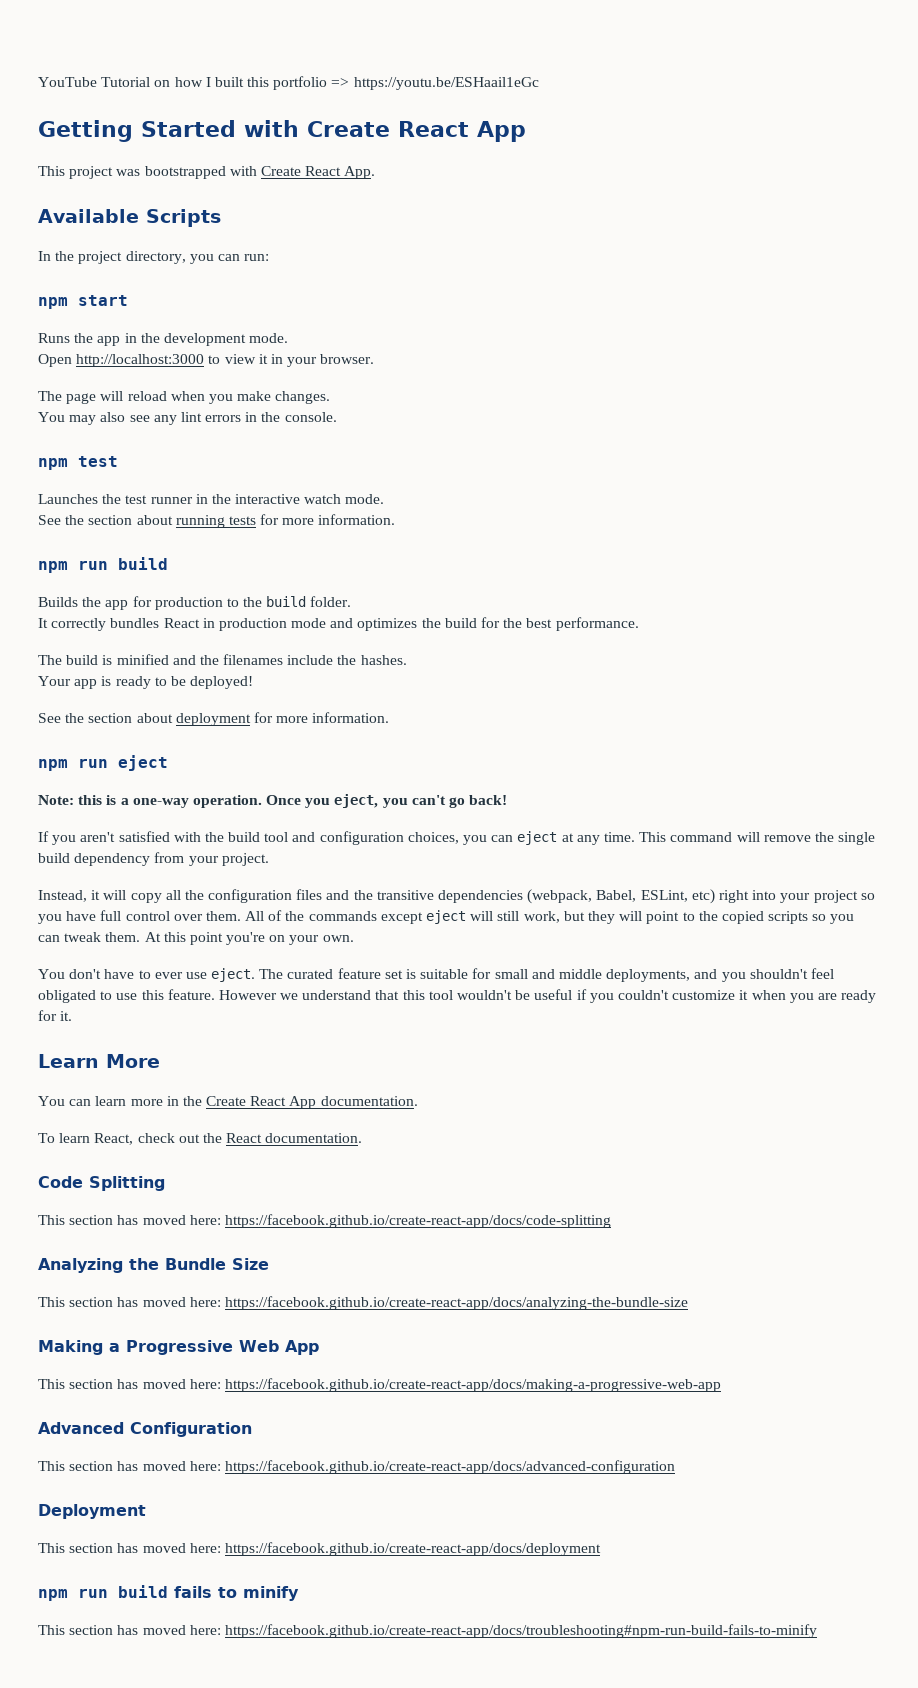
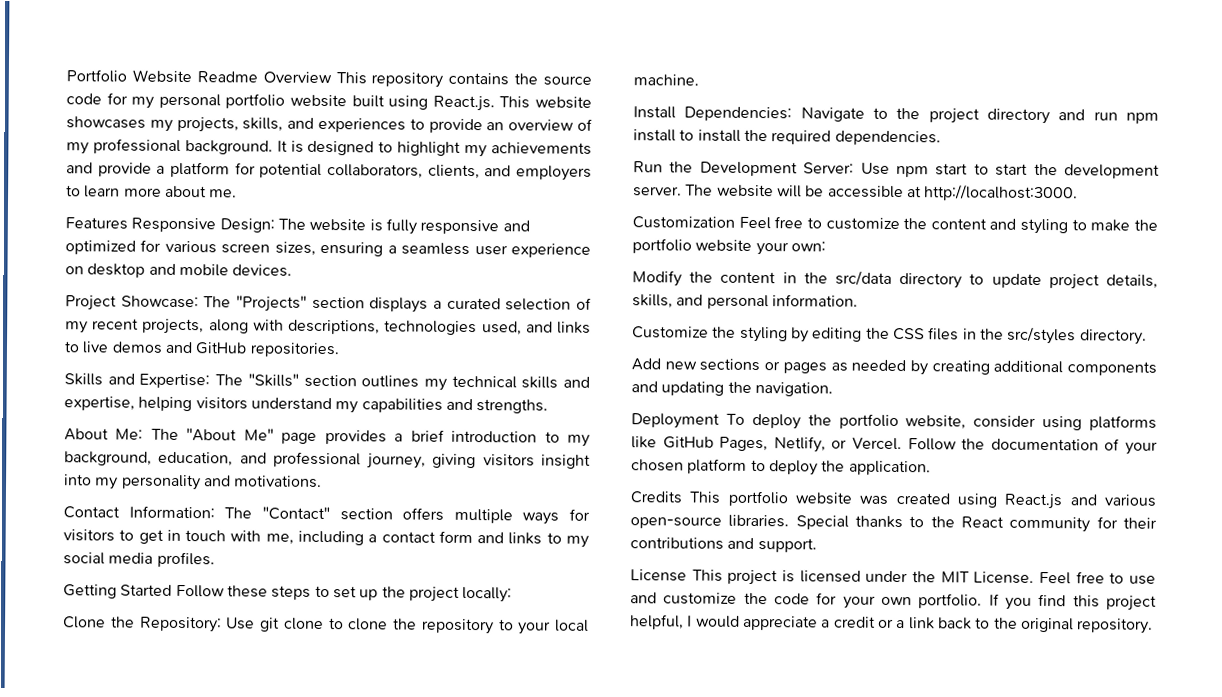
[38,76,539,90] [38,120,526,142] [38,166,376,179] [38,209,221,227] [38,251,270,264] [38,295,128,309] [38,333,289,346] [38,354,375,367] [38,391,331,404] [38,412,337,425] [38,456,118,470] [38,494,385,504] [38,514,396,528] [38,557,168,573] [38,596,352,610] [38,617,639,631] [38,654,407,665] [38,676,254,689] [38,712,390,726] [38,755,168,771] [38,794,508,808] [38,831,876,845] [38,852,269,866] [38,889,875,904] [38,910,855,924] [38,932,354,945] [38,968,834,982] [38,989,877,1003] [38,1010,73,1021] [38,1054,160,1068] [38,1096,418,1109] [38,1133,363,1145] [38,1176,165,1191] [38,1214,611,1228] [38,1258,269,1273] [38,1296,688,1310] [38,1340,319,1355] [38,1378,721,1392] [38,1422,252,1437] [38,1460,675,1474] [38,1504,146,1519] [38,1542,601,1556] [38,1585,299,1601] [38,1624,817,1638] YouTube Tutorial on how I built this portfolio => https://youtu.be/ESHaail1eGc // Getting Started with Create React App // This project was bootstrapped with Create React App. // Available Scripts // In the project directory, you can run: // npm start // Runs the app in the development mode. // Open http://localhost:3000 to view it in your browser. // The page will reload when you make changes. // You may also see any lint errors in the console. // npm test // Launches the test runner in the interactive watch mode. // See the section about running tests for more information. // npm run build // Builds the app for production to the build folder. // It correctly bundles React in production mode and optimizes the build for the best performance. // The build is minified and the filenames include the hashes. // Your app is ready to be deployed! // See the section about deployment for more information. // npm run eject // Note: this is a one-way operation. Once you eject, you can't go back! // If you aren't satisfied with the build tool and configuration choices, you can eject at any time. This command will remove the single build dependency from your project. // Instead, it will copy all the configuration files and the transitive dependencies (webpack, Babel, ESLint, etc) right into your project so you have full control over them. All of the commands except eject will still work, but they will point to the copied scripts so you can tweak them. At this point you're on your own. // You don't have to ever use eject. The curated feature set is suitable for small and middle deployments, and you shouldn't feel obligated to use this feature. However we understand that this tool wouldn't be useful if you couldn't customize it when you are ready for it. // Learn More // You can learn more in the Create React App documentation. // To learn React, check out the React documentation. // Code Splitting // This section has moved here: https://facebook.github.io/create-react-app/docs/code-splitting // Analyzing the Bundle Size // This section has moved here: https://facebook.github.io/create-react-app/docs/analyzing-the-bundle-size // Making a Progressive Web App // This section has moved here: https://facebook.github.io/create-react-app/docs/making-a-progressive-web-app // Advanced Configuration // This section has moved here: https://facebook.github.io/create-react-app/docs/advanced-configuration // Deployment // This section has moved here: https://facebook.github.io/create-react-app/docs/deployment // npm run build fails to minify // This section has moved here: https://facebook.github.io/create-react-app/docs/troubleshooting#npm-run-build-fails-to-minify -> [66,69,592,88] [66,92,593,112] [66,116,594,134] [66,138,593,158] [66,161,592,181] [66,185,238,198] [65,217,530,235] [65,239,592,258] [65,263,293,278] [65,295,592,313] [65,318,591,336] [64,341,340,358] [64,373,590,391] [64,396,549,414] [64,428,590,447] [64,451,591,469] [64,474,323,491] [63,505,590,525] [63,529,589,548] [63,551,215,568] [63,584,513,603] [63,616,589,635] [633,74,699,86] [633,106,1159,125] [633,129,941,146] [633,161,1160,179] [633,184,1079,202] [632,216,1158,235] [632,238,826,256] [632,270,1158,290] [632,294,858,310] [632,326,1147,345] [631,358,1157,376] [631,381,833,397] [631,413,1157,431] [631,436,1158,455] [631,458,931,476] [630,490,1156,510] [630,514,1157,533] [630,537,817,553] [630,569,1156,586] [630,592,1157,611] [630,614,1154,634] Portfolio Website Readme Overview This repository contains the source code for my personal portfolio website built using React.js. This website showcases my projects, skills, and experiences to provide an overview of my professional background. It is designed to highlight my achievements and provide a platform for potential collaborators, clients, and employers to learn more about me. // Features Responsive Design: The website is fully responsive and optimized for various screen sizes, ensuring a seamless user experience on desktop and mobile devices. // Project Showcase: The "Projects" section displays a curated selection of my recent projects, along with descriptions, technologies used, and links to live demos and GitHub repositories. // Skills and Expertise: The "Skills" section outlines my technical skills and expertise, helping visitors understand my capabilities and strengths. // About Me: The "About Me" page provides a brief introduction to my background, education, and professional journey, giving visitors insight into my personality and motivations. // Contact Information: The "Contact" section offers multiple ways for visitors to get in touch with me, including a contact form and links to my social media profiles. // Getting Started Follow these steps to set up the project locally: // Clone the Repository: Use git clone to clone the repository to your local machine. // Install Dependencies: Navigate to the project directory and run npm install to install the required dependencies. // Run the Development Server: Use npm start to start the development server. The website will be accessible at http://localhost:3000. // Customization Feel free to customize the content and styling to make the portfolio website your own: // Modify the content in the src/data directory to update project details, skills, and personal information. // Customize the styling by editing the CSS files in the src/styles directory. // Add new sections or pages as needed by creating additional components and updating the navigation. // Deployment To deploy the portfolio website, consider using platforms like GitHub Pages, Netlify, or Vercel. Follow the documentation of your chosen platform to deploy the application. // Credits This portfolio website was created using React.js and various open-source libraries. Special thanks to the React community for their contributions and support. // License This project is licensed under the MIT License. Feel free to use and customize the code for your own portfolio. If you find this project helpful, I would appreciate a credit or a link back to the original repository.

